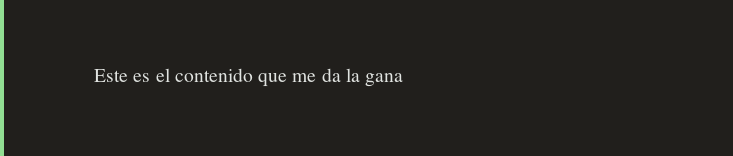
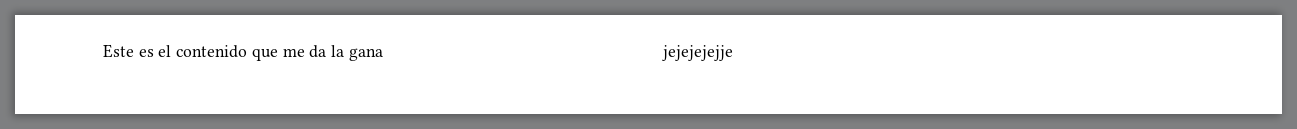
(404, 80) none -> [662,45,733,61] // jejejejejje

